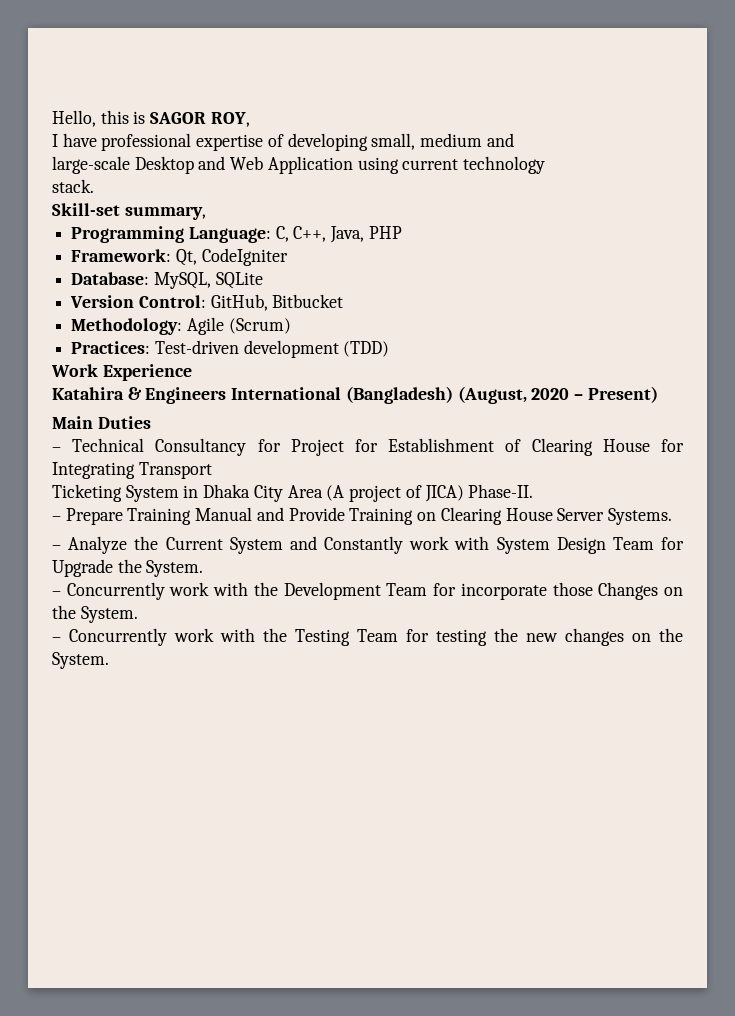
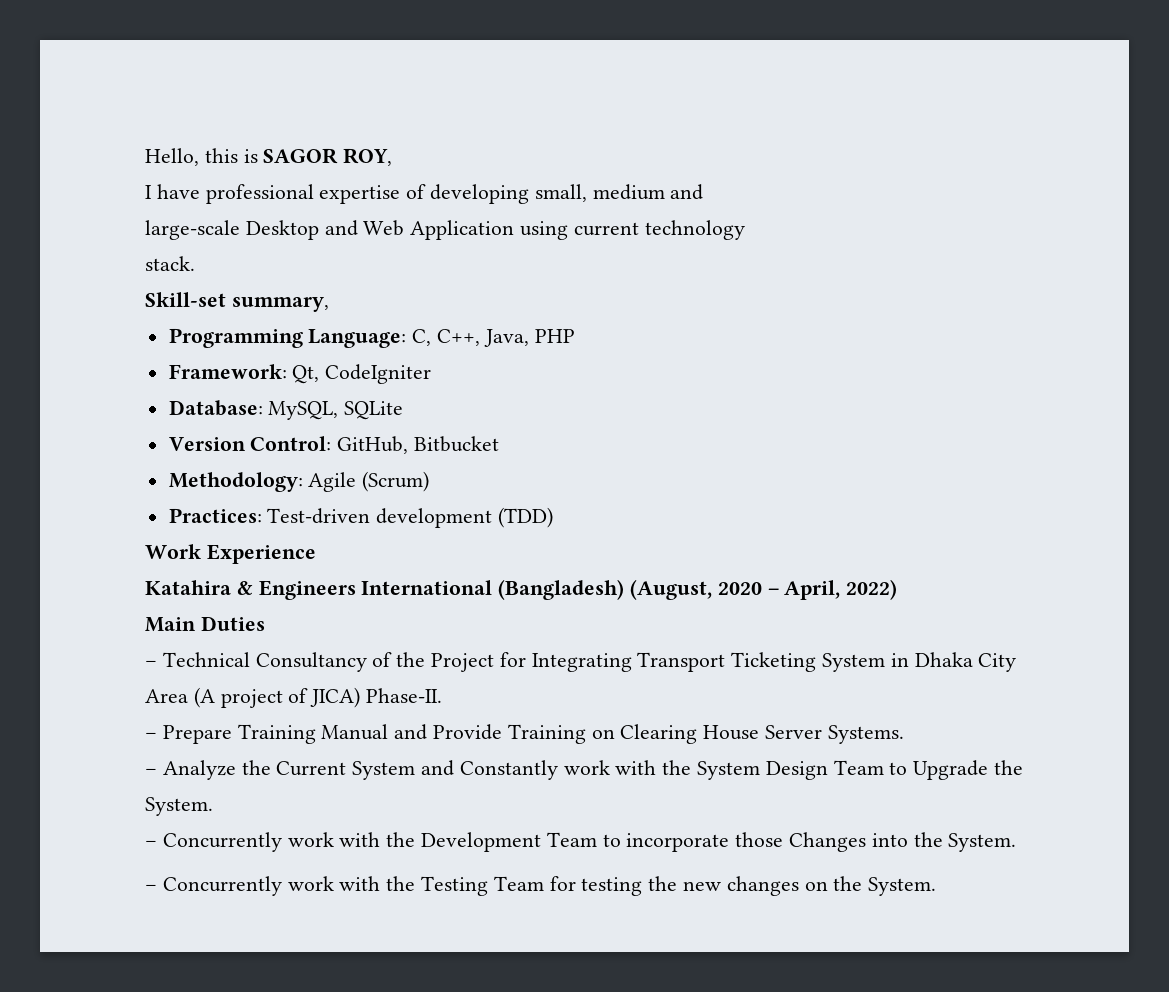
[587,386,658,403] Present) -> [784,579,898,600] April, 2022)
[257,438,650,456] for Project for Establishment of Clearing House -> [372,652,495,672] of the Project
(212, 470) // -> (726, 662) none
(490, 543) none -> [662,760,692,775] the
[661,537,684,550] for -> [889,762,908,775] to
[433,583,457,596] for -> [602,834,621,847] to
[664,587,684,596] on -> [871,833,908,847] into

